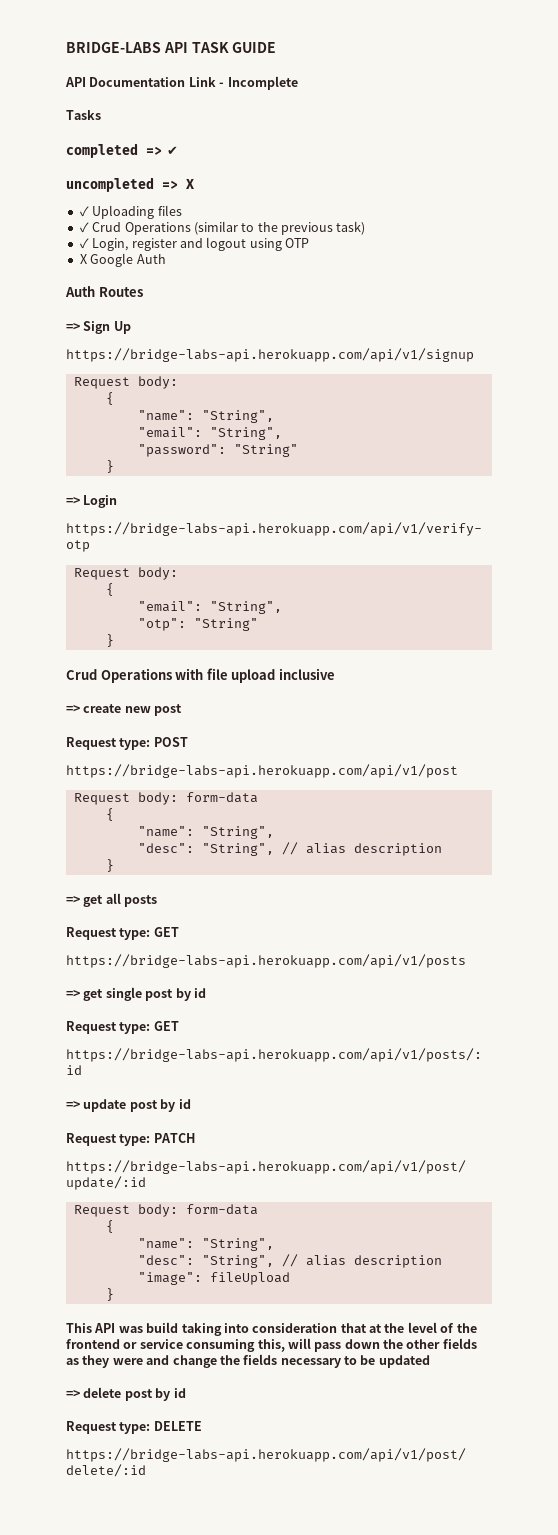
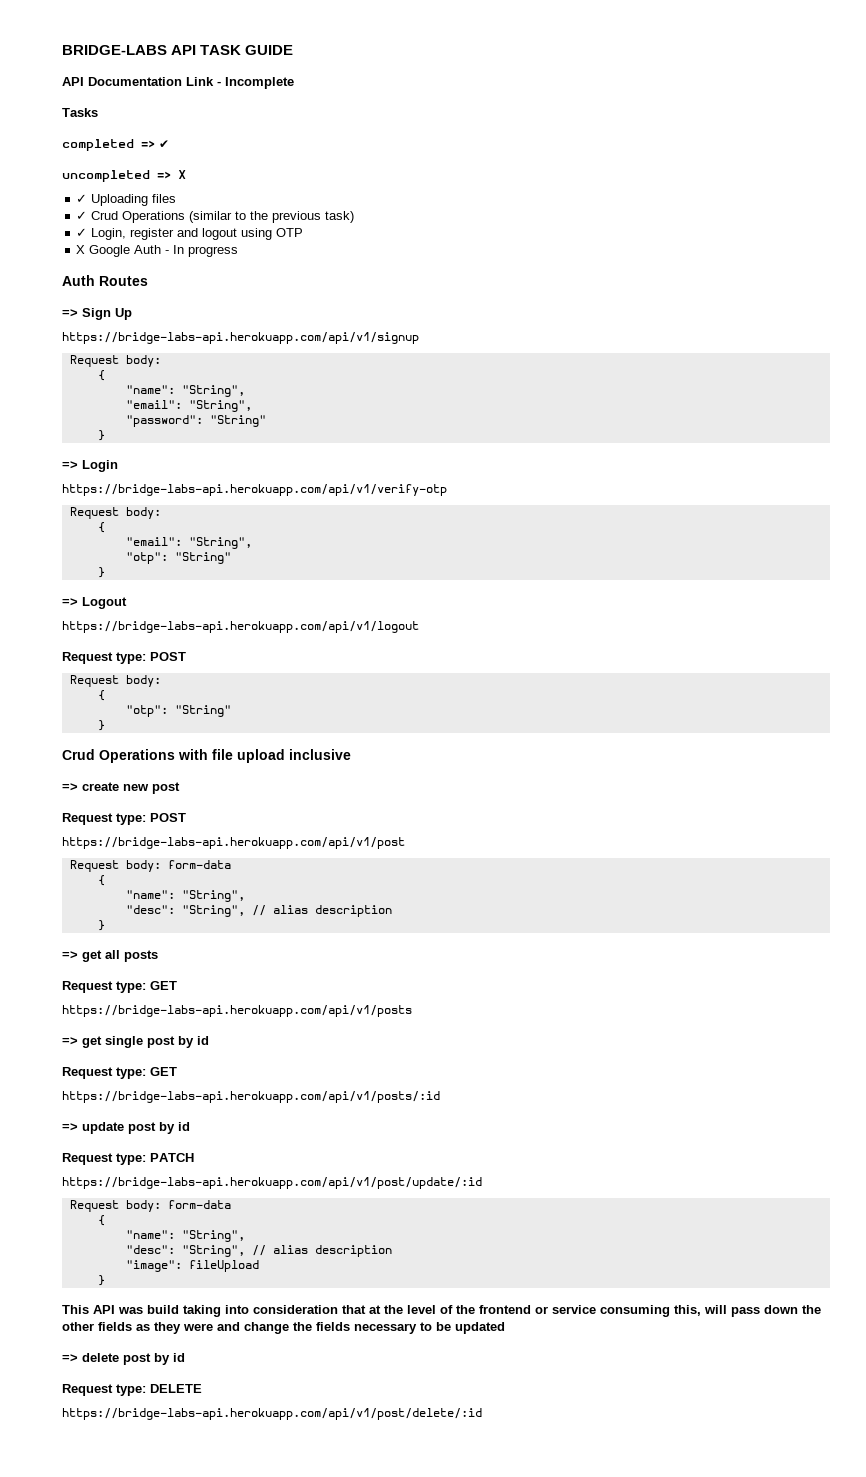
(166, 259) none -> [165,245,239,257] - In progress
(114, 640) none -> [62,597,127,609] [62,621,419,633] [62,652,186,664] [69,675,161,687] [97,690,105,701] [125,705,231,717] [97,720,105,731] // => Logout // https://bridge-labs-api.herokuapp.com/api/v1/logout // Request type: POST // Request body: // { // "otp": "String" // }

